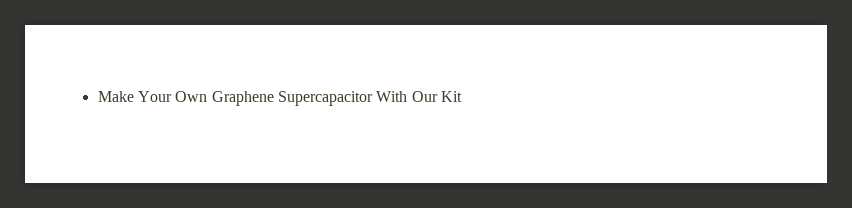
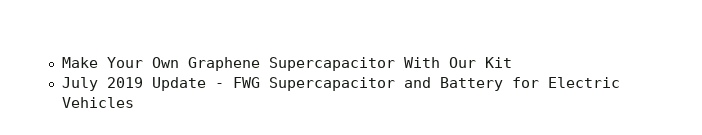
(462, 96) none -> [61,77,620,91] [61,97,134,108] // July 2019 Update - FWG Supercapacitor and Battery for Electric Vehicles

